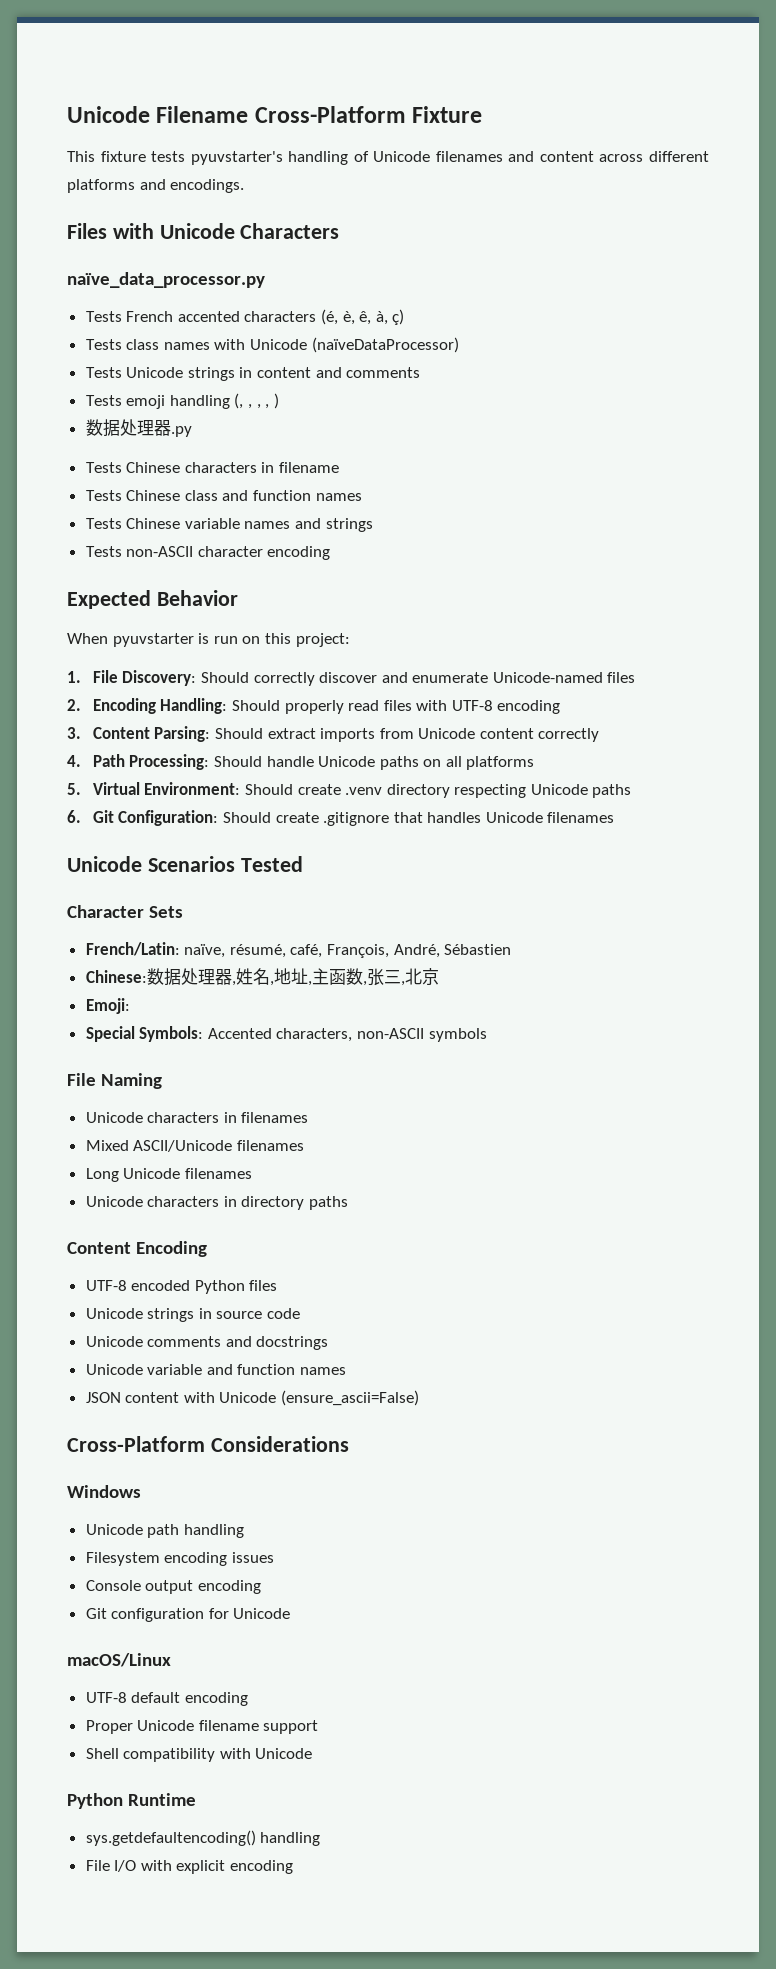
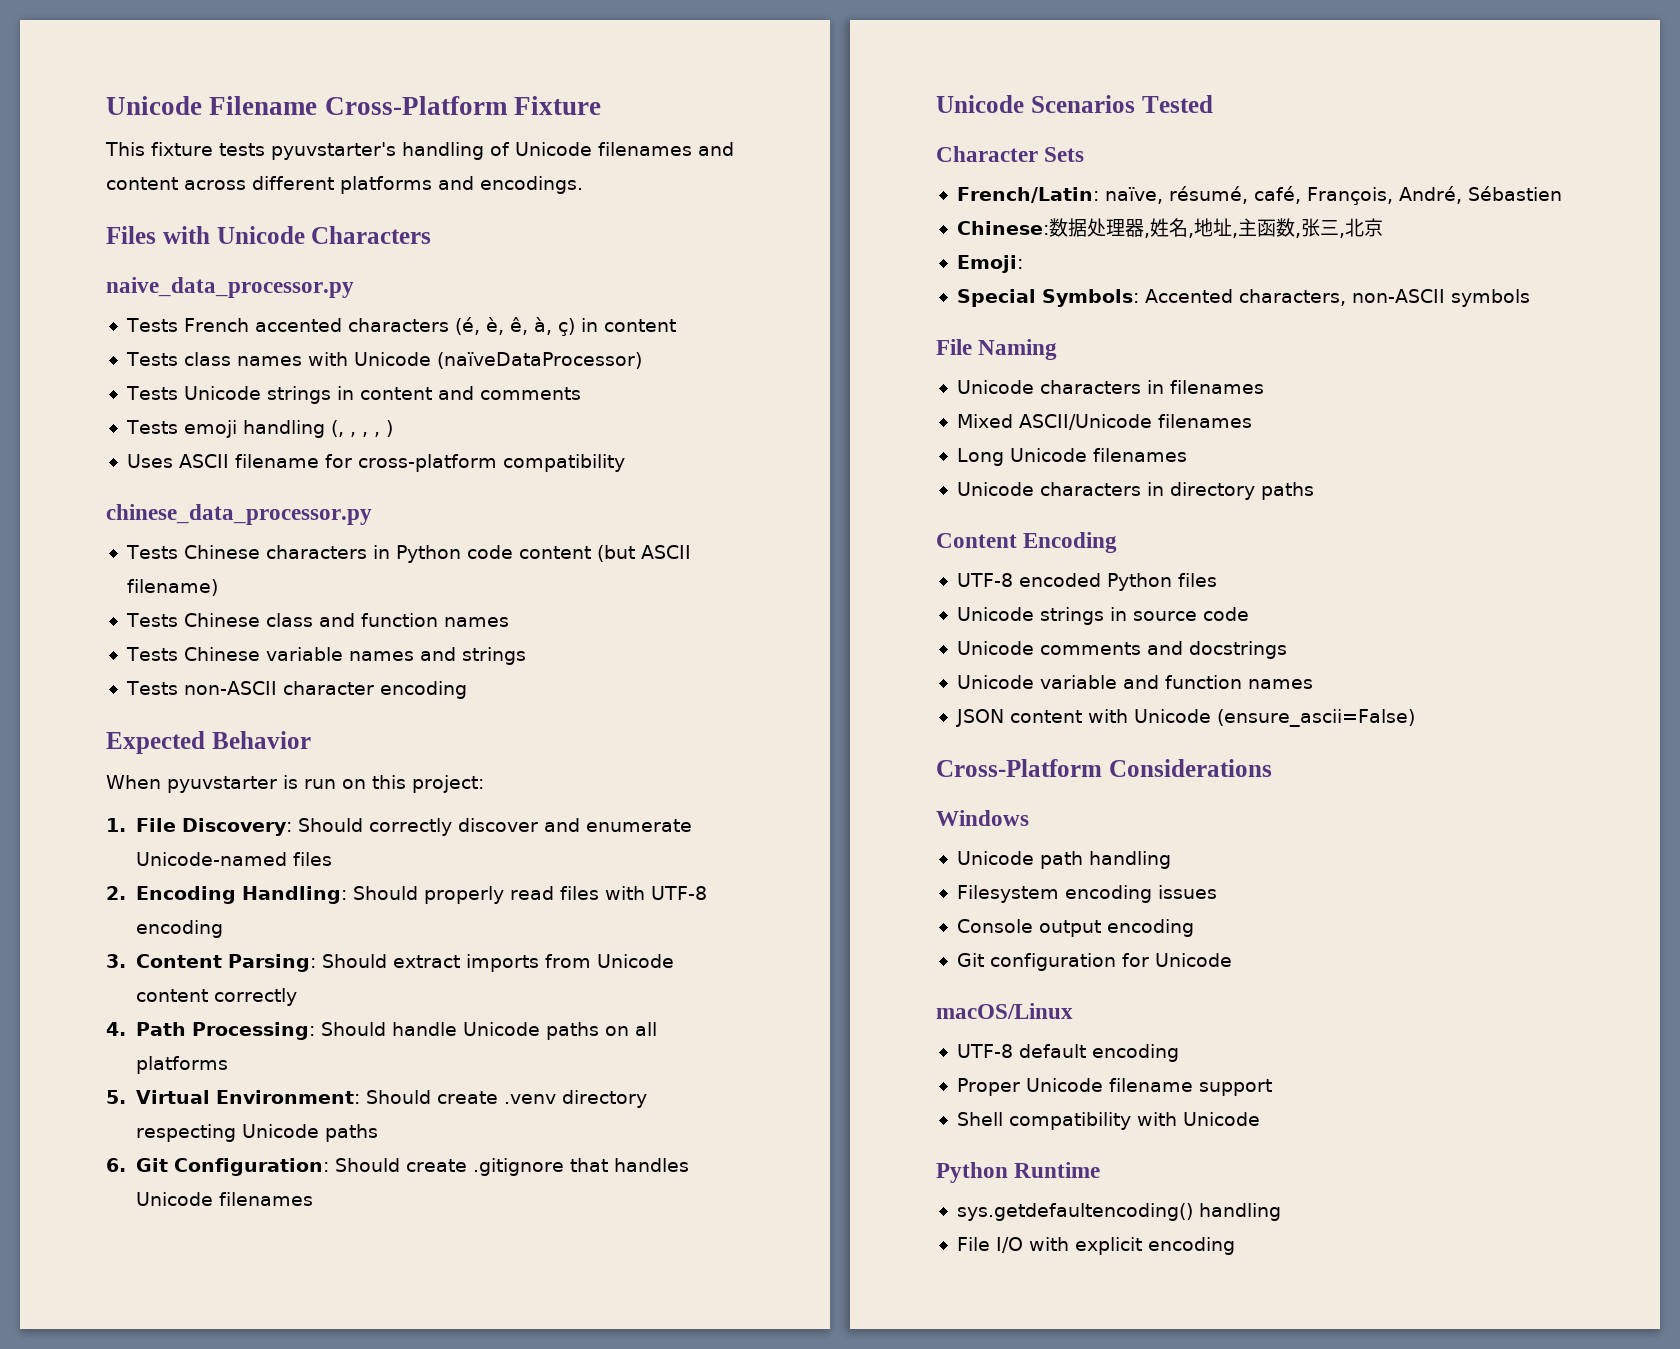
[67,272,265,288] naïve_data_processor.py -> [106,277,354,298] naive_data_processor.py
(405, 317) none -> [580,318,676,332] in content
[85,419,192,437] [85,462,340,473] 数据处理器.py // Tests Chinese characters in filename -> [126,454,625,472] [106,504,372,525] [125,545,691,563] [126,579,218,596] Uses ASCII filename for cross-platform compatibility // chinese_data_processor.py // Tests Chinese characters in Python code content (but ASCII filename)

